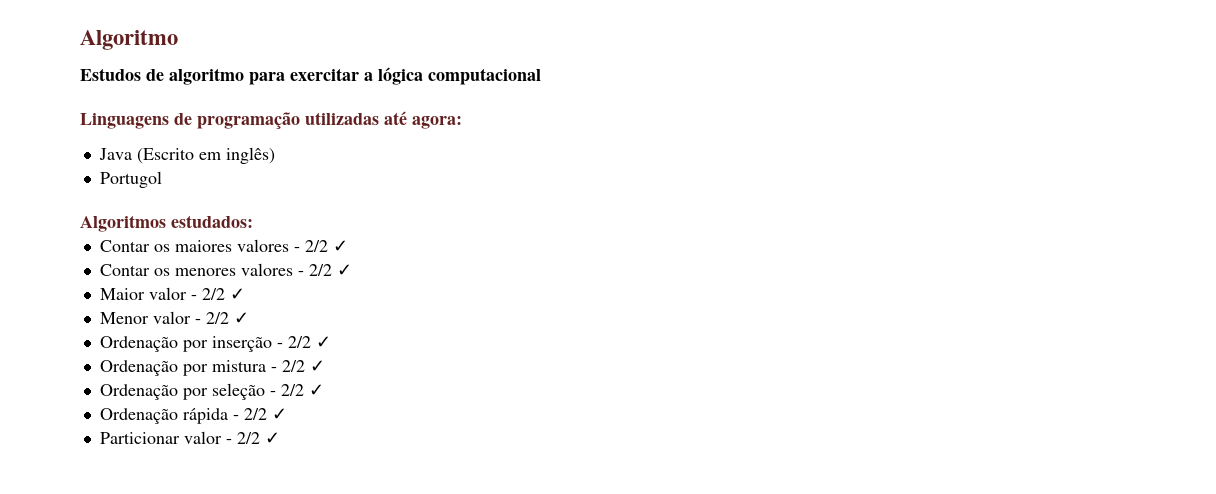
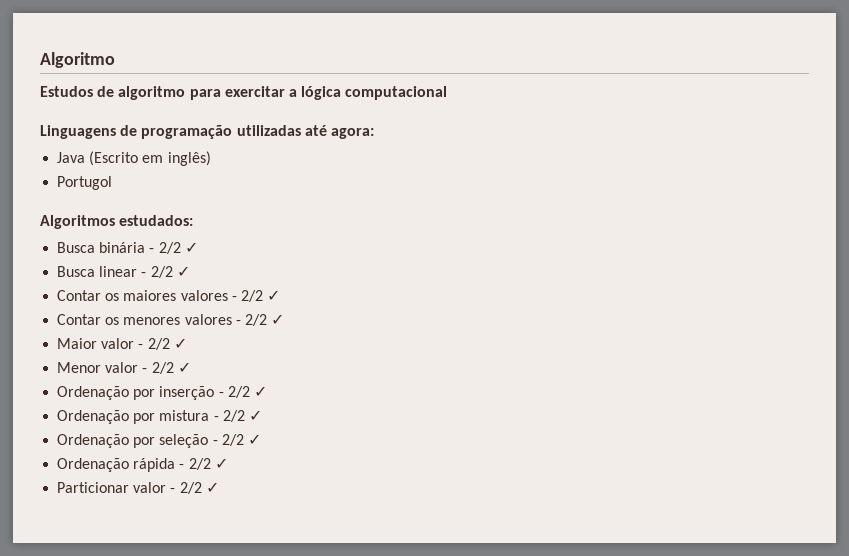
(253, 221) none -> [57,242,198,254] [57,266,190,278] // Busca binária - 2/2 ✓ // Busca linear - 2/2 ✓

